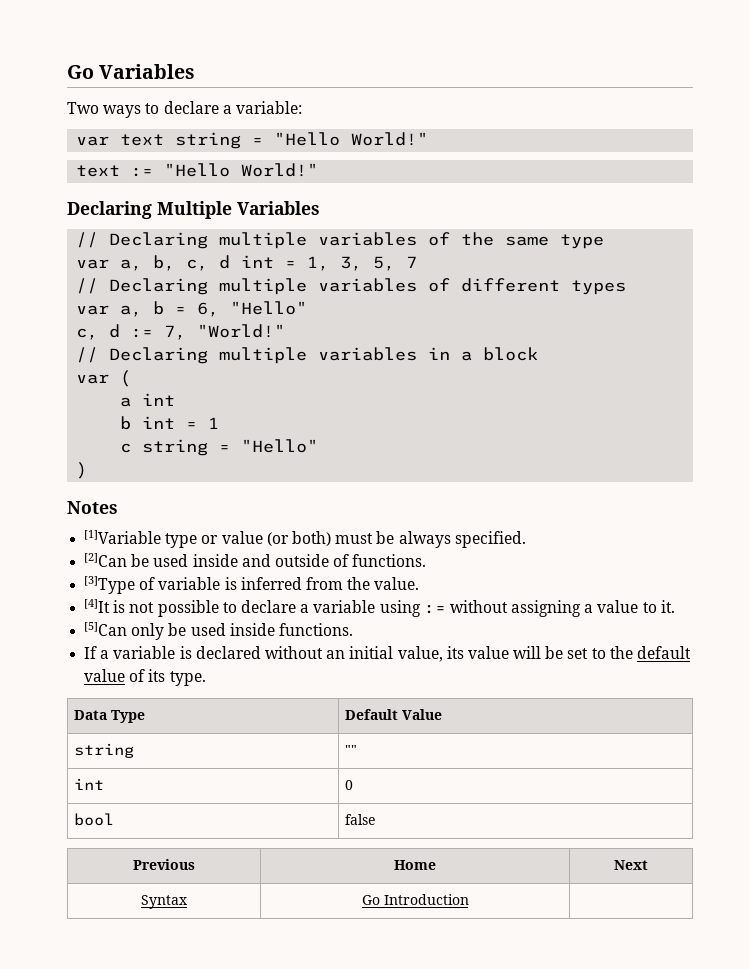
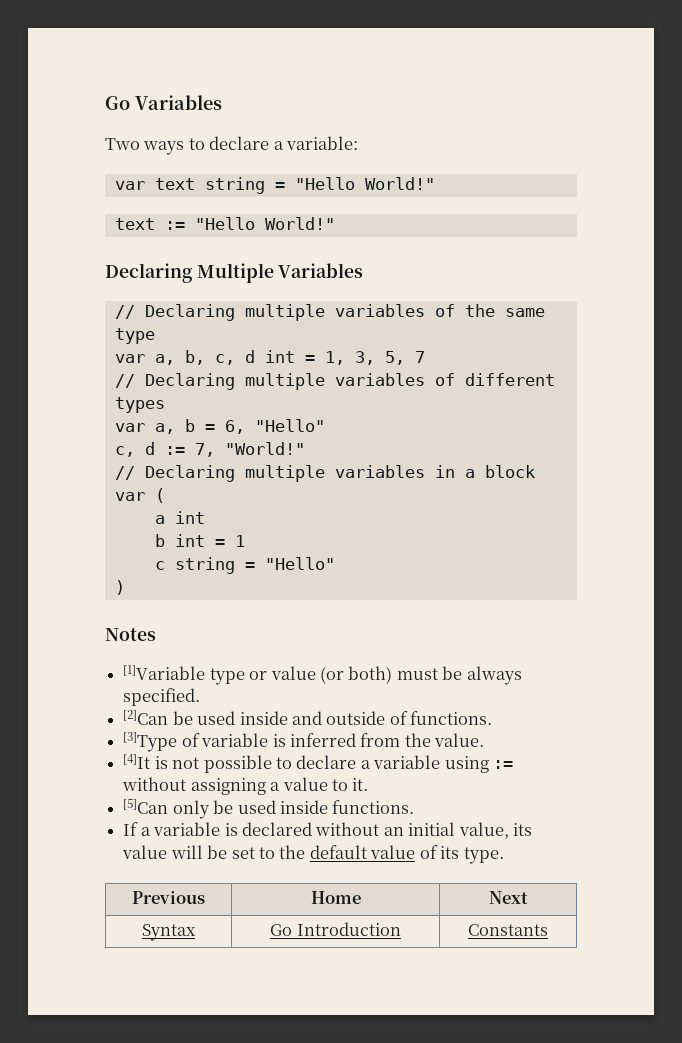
[73,710,145,723] [344,709,442,720] [73,743,134,758] [344,745,357,755] [73,778,104,790] [344,780,353,790] [73,813,114,826] [344,814,375,825] // Data Type | Default Value // string | "" // int | 0 // bool | false -> (504, 855) none
(469, 899) none -> [467,924,548,936] Constants

